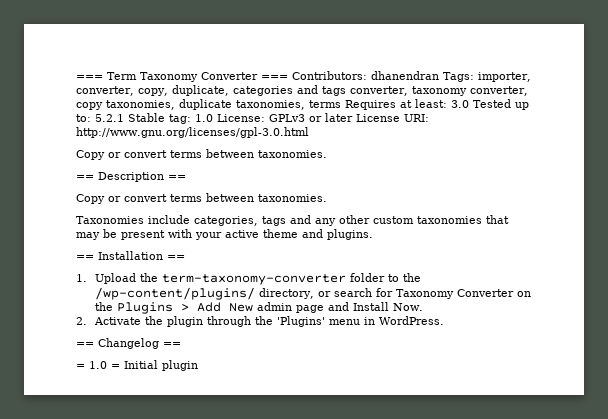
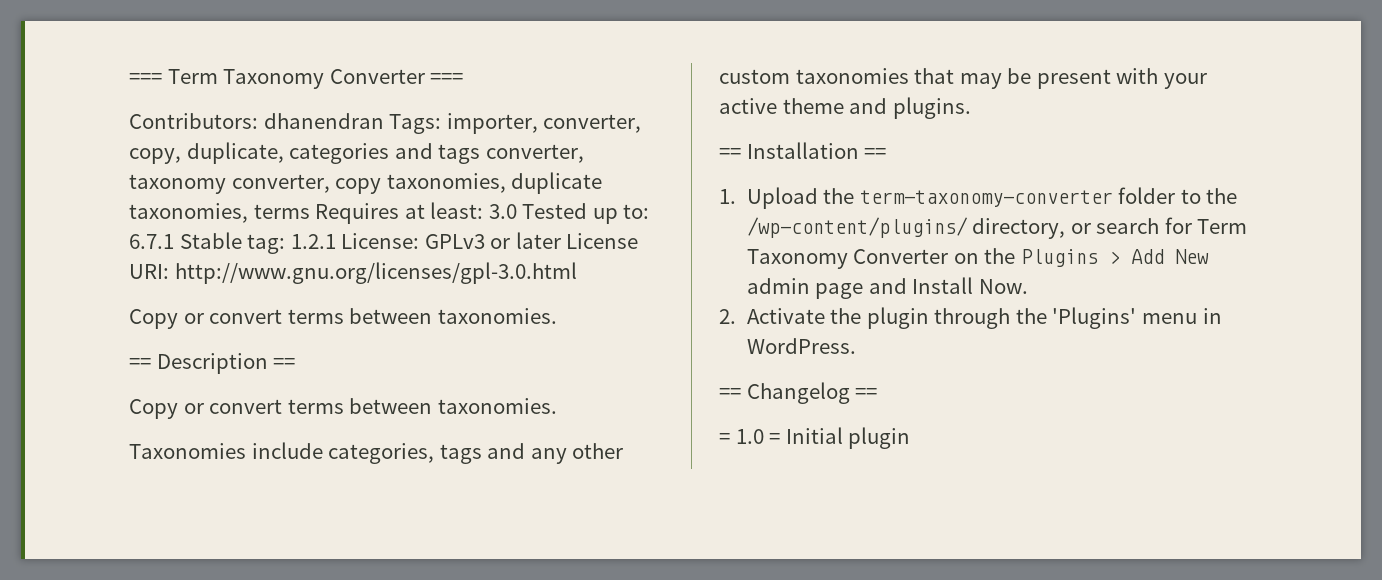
(288, 77) none -> (464, 78) //
[95,114,124,122] 5.2.1 -> [129,234,174,249] 6.7.1
[195,114,213,122] 1.0 -> [290,234,336,249] 1.2.1
(394, 292) none -> [1197,219,1248,234] Term

